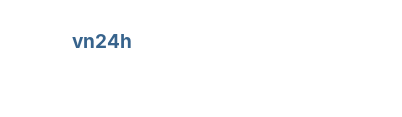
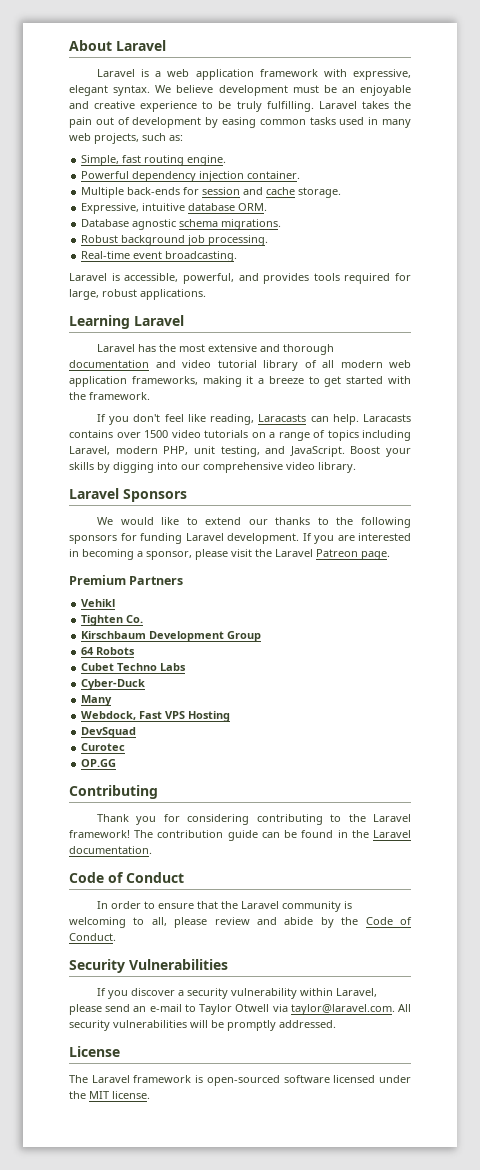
[72,34,132,48] vn24h -> [69,40,166,51] [97,69,411,80] [69,85,411,96] [69,101,411,112] [69,117,412,128] [69,133,183,144] [81,155,227,166] [81,171,301,182] [81,187,342,198] [81,203,268,214] [81,219,282,230] [81,235,269,246] [81,251,238,262] [69,273,411,284] [69,289,206,300] [69,315,184,329] [97,344,335,355] [69,360,411,371] [69,376,411,387] [69,392,150,400] [97,414,411,425] [69,430,411,441] [69,446,411,457] [69,462,356,473] [69,488,187,502] [97,517,411,528] [69,533,411,544] [69,549,390,560] [69,575,184,585] [81,599,116,607] [81,615,144,626] [81,631,262,642] [81,647,136,655] [81,663,187,671] [81,679,146,690] [81,695,113,706] [81,711,231,722] [81,727,137,738] [81,743,126,751] [81,759,117,767] [69,785,158,799] [97,814,411,825] [69,830,412,841] [69,846,152,854] [69,872,184,883] [97,901,353,912] [69,917,412,928] [69,933,116,941] [69,959,228,973] [97,988,378,999] [69,1004,412,1015] [69,1020,336,1031] [69,1046,120,1057] [69,1075,411,1086] [69,1091,150,1099] About Laravel // Laravel is a web application framework with expressive, elegant syntax. We believe development must be an enjoyable and creative experience to be truly fulfilling. Laravel takes the pain out of development by easing common tasks used in many web projects, such as: // Simple, fast routing engine. // Powerful dependency injection container. // Multiple back-ends for session and cache storage. // Expressive, intuitive database ORM. // Database agnostic schema migrations. // Robust background job processing. // Real-time event broadcasting. // Laravel is accessible, powerful, and provides tools required for large, robust applications. // Learning Laravel // Laravel has the most extensive and thorough documentation and video tutorial library of all modern web application frameworks, making it a breeze to get started with the framework. // If you don't feel like reading, Laracasts can help. Laracasts contains over 1500 video tutorials on a range of topics including Laravel, modern PHP, unit testing, and JavaScript. Boost your skills by digging into our comprehensive video library. // Laravel Sponsors // We would like to extend our thanks to the following sponsors for funding Laravel development. If you are interested in becoming a sponsor, please visit the Laravel Patreon page. // Premium Partners // Vehikl // Tighten Co. // Kirschbaum Development Group // 64 Robots // Cubet Techno Labs // Cyber-Duck // Many // Webdock, Fast VPS Hosting // DevSquad // Curotec // OP.GG // Contributing // Thank you for considering contributing to the Laravel framework! The contribution guide can be found in the Laravel documentation. // Code of Conduct // In order to ensure that the Laravel community is welcoming to all, please review and abide by the Code of Conduct. // Security Vulnerabilities // If you discover a security vulnerability within Laravel, please send an e-mail to Taylor Otwell via taylor@laravel.com. All security vulnerabilities will be promptly addressed. // License // The Laravel framework is open-sourced software licensed under the MIT license.

